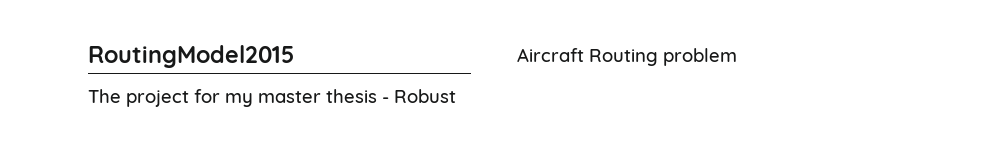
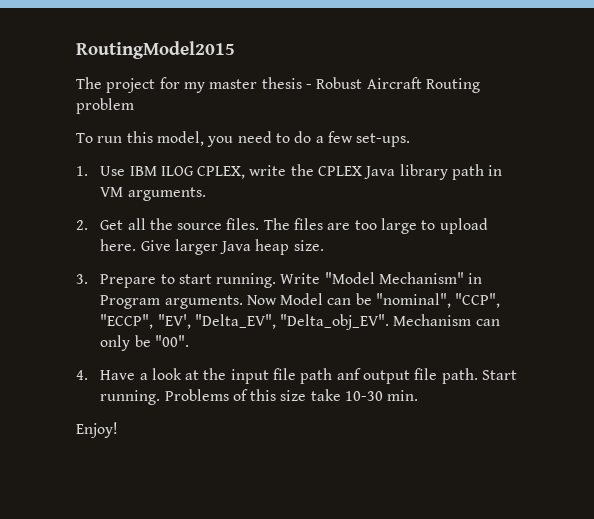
(737, 57) none -> [76,131,411,147] [76,164,503,180] [100,187,206,201] [76,218,488,234] [100,239,324,255] [76,272,483,288] [100,293,501,309] [100,314,500,330] [100,335,189,351] [76,368,518,384] [100,389,419,405] [76,422,118,438] // To run this model, you need to do a few set-ups. // 1. Use IBM ILOG CPLEX, write the CPLEX Java library path in VM arguments. // 2. Get all the source files. The files are too large to upload here. Give larger Java heap size. // 3. Prepare to start running. Write "Model Mechanism" in Program arguments. Now Model can be "nominal", "CCP", "ECCP", "EV', "Delta_EV", "Delta_obj_EV". Mechanism can only be "00". // 4. Have a look at the input file path anf output file path. Start running. Problems of this size take 10-30 min. // Enjoy!

